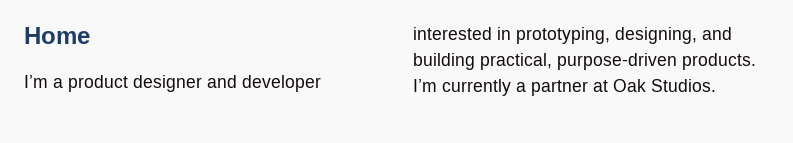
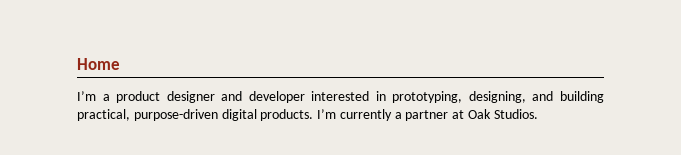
(677, 61) none -> [221,109,257,121] digital

